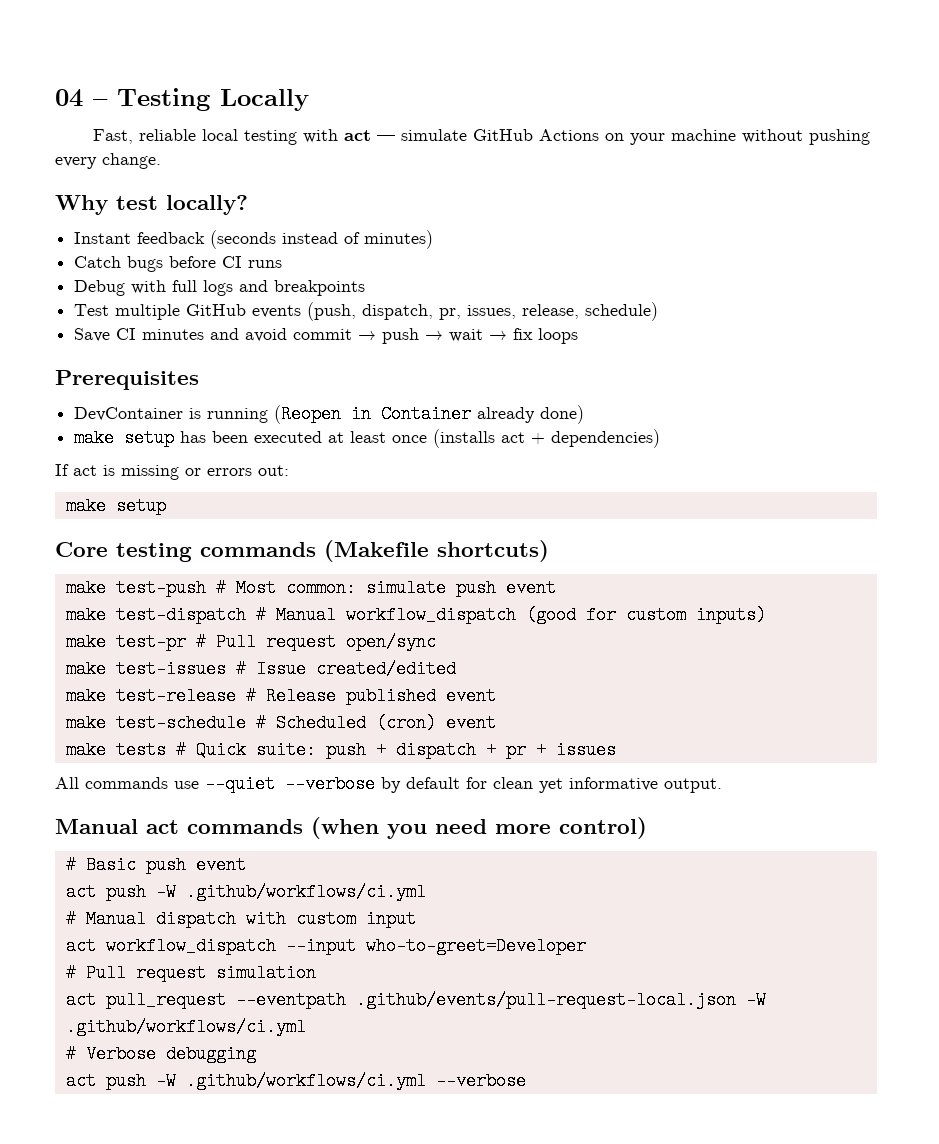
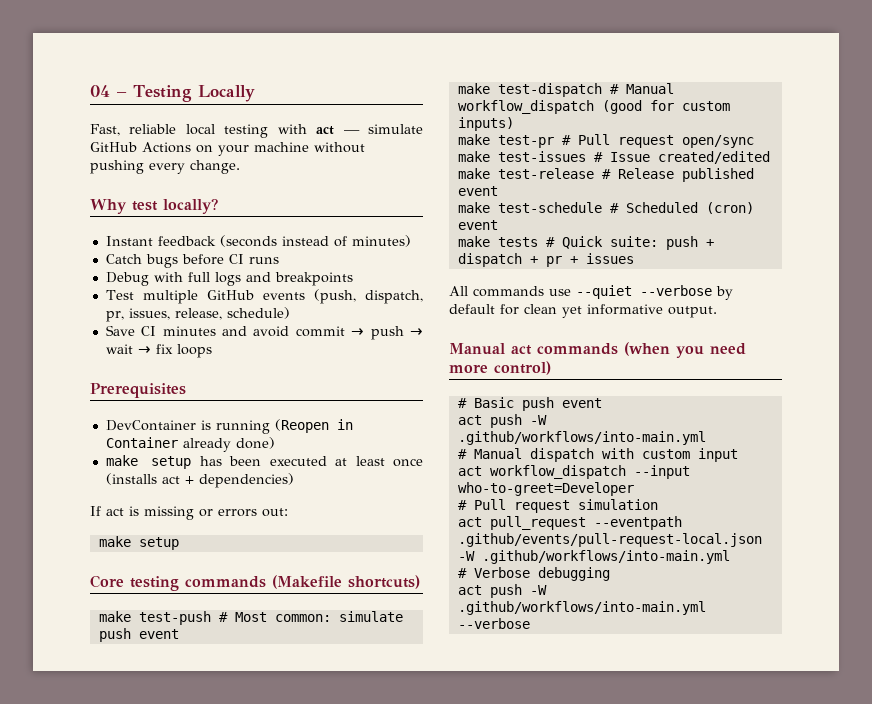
[185,883,426,901] .github/workflows/ci.yml -> [457,431,706,445] .github/workflows/into-main.yml
[65,1018,306,1036] .github/workflows/ci.yml -> [481,550,730,564] .github/workflows/into-main.yml
[185,1072,426,1090] .github/workflows/ci.yml -> [457,601,706,615] .github/workflows/into-main.yml

